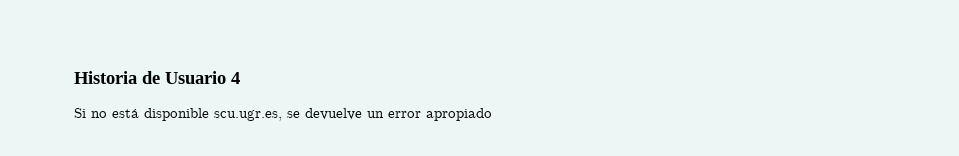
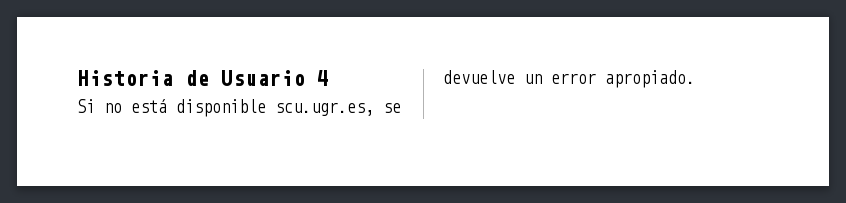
[426,108,492,121] apropiado -> [605,70,695,88] apropiado.

